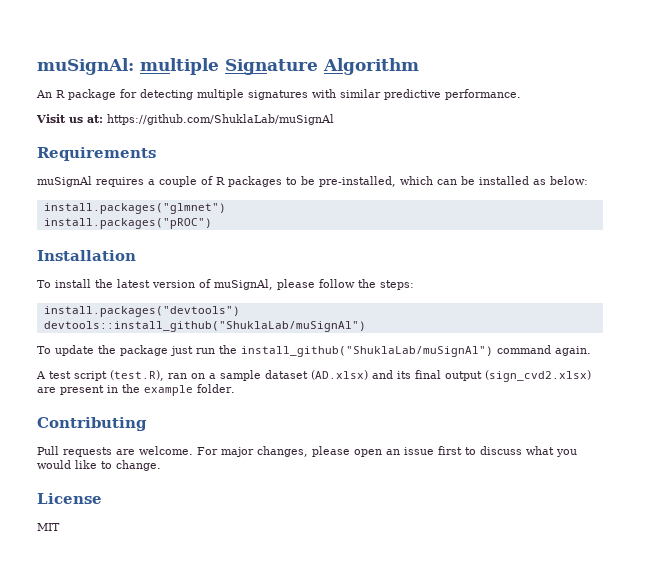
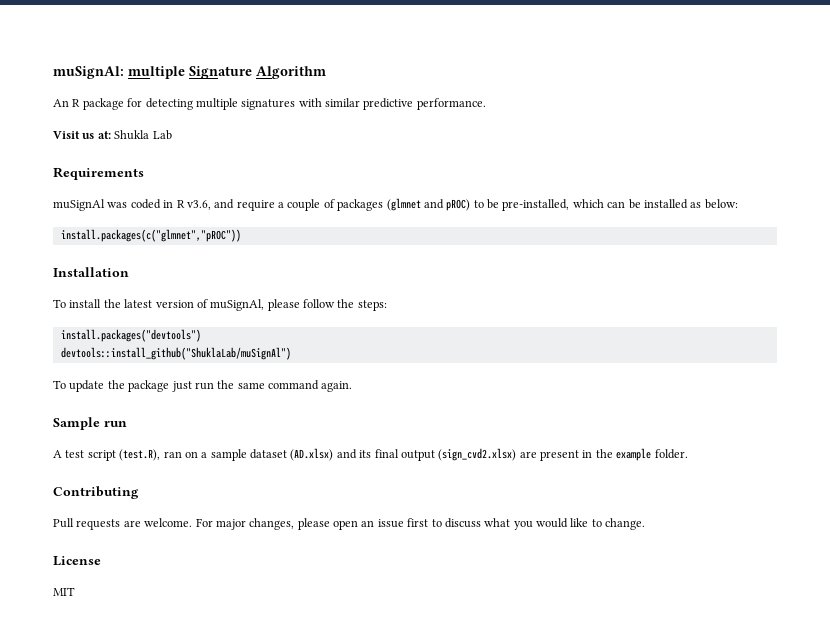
[107,114,334,125] https://github.com/ShuklaLab/muSignAl -> [114,130,172,140] Shukla Lab
[96,176,282,187] requires a couple of R packages -> [107,198,471,211] was coded in R v3.6, and require a couple of packages (glmnet and pROC)
[43,203,226,214] [43,218,212,229] install.packages("glmnet") // install.packages("pROC") -> [60,229,241,242] install.packages(c("glmnet","pROC"))
[241,346,493,357] install_github("ShuklaLab/muSignAl") -> [237,382,265,389] same
(591, 351) none -> [53,417,127,430] // Sample run

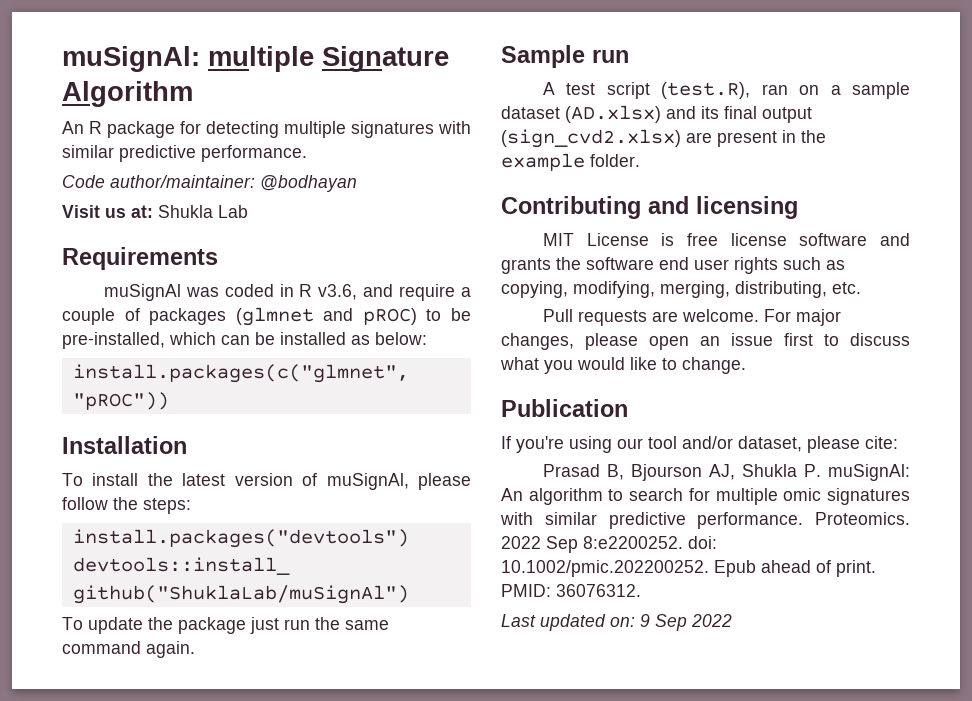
(486, 104) none -> [62,175,357,192] // Code author/maintainer: @bodhayan
(139, 492) none -> [648,196,798,219] [542,233,910,246] [501,257,845,274] [501,281,861,298] and licensing // MIT License is free license software and grants the software end user rights such as copying, modifying, merging, distributing, etc.
[53,556,101,566] [53,587,75,596] License // MIT -> [501,399,628,417] [501,436,898,453] [542,464,910,481] [501,488,910,505] [500,512,910,529] [501,536,717,553] [501,560,876,577] [501,584,641,597] [501,614,732,631] Publication // If you're using our tool and/or dataset, please cite: // Prasad B, Bjourson AJ, Shukla P. muSignAl: An algorithm to search for multiple omic signatures with similar predictive performance. Proteomics. 2022 Sep 8:e2200252. doi: 10.1002/pmic.202200252. Epub ahead of print. PMID: 36076312. // Last updated on: 9 Sep 2022

